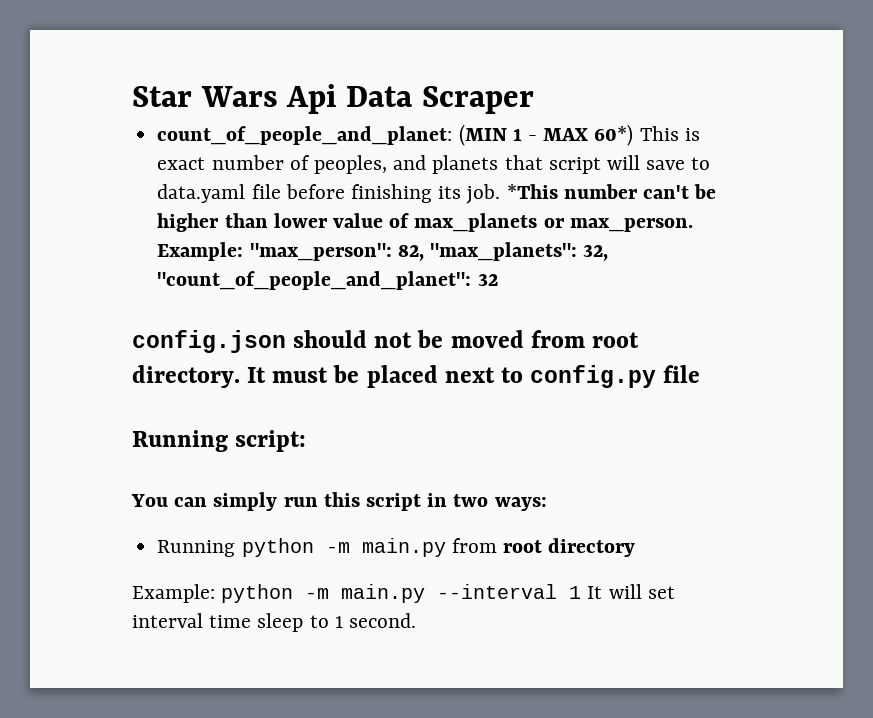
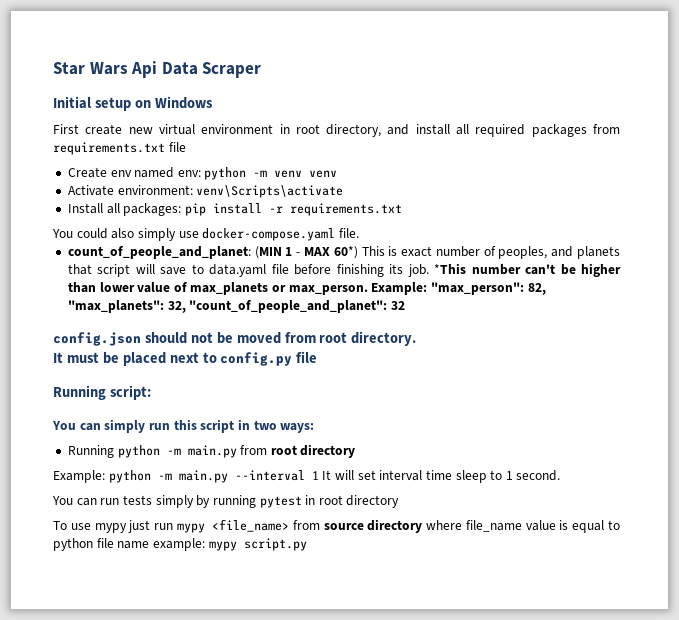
(534, 100) none -> [53,96,213,111] [53,124,621,137] [53,142,186,155] [67,167,338,180] [67,185,344,198] [67,203,402,216] [52,228,359,241] // Initial setup on Windows // First create new virtual environment in root directory, and install all required packages from requirements.txt file // Create env named env: python -m venv venv // Activate environment: venv\Scripts\activate // Install all packages: pip install -r requirements.txt // You could also simply use docker-compose.yaml file.
(240, 376) none -> (417, 338) //
(417, 620) none -> [52,495,400,508] [53,519,620,533] [53,538,307,551] // You can run tests simply by running pytest in root directory // To use mypy just run mypy <file_name> from source directory where file_name value is equal to python file name example: mypy script.py

